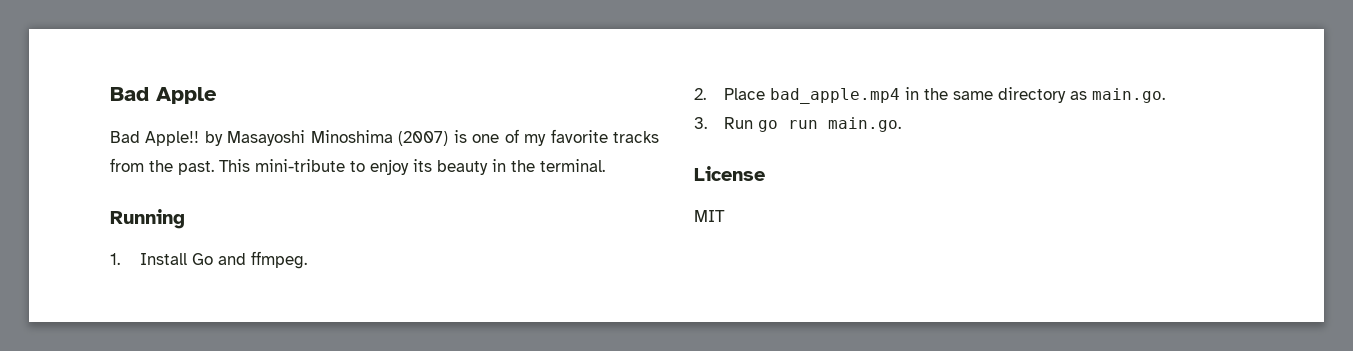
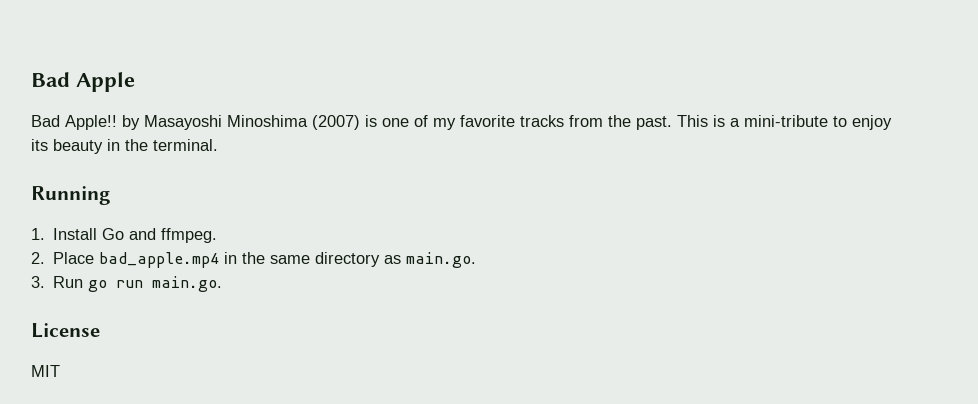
(250, 165) none -> [713,115,740,127] is a

